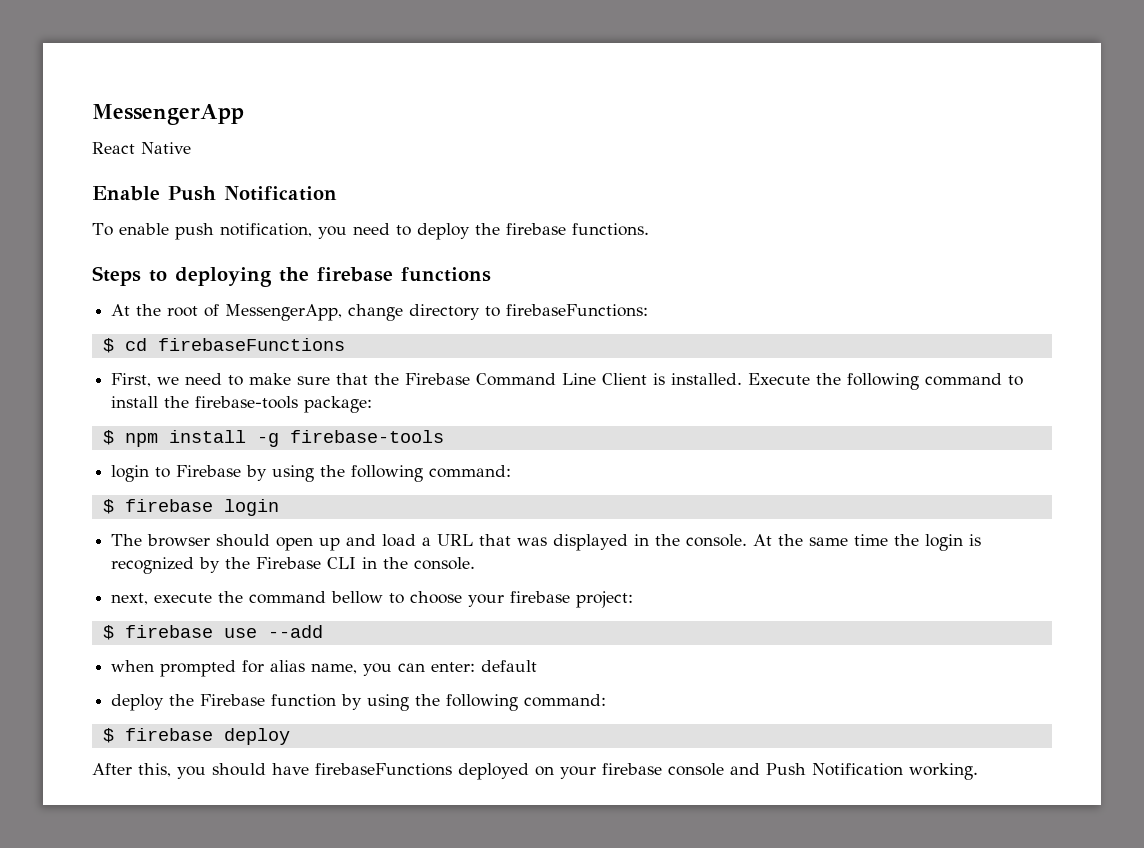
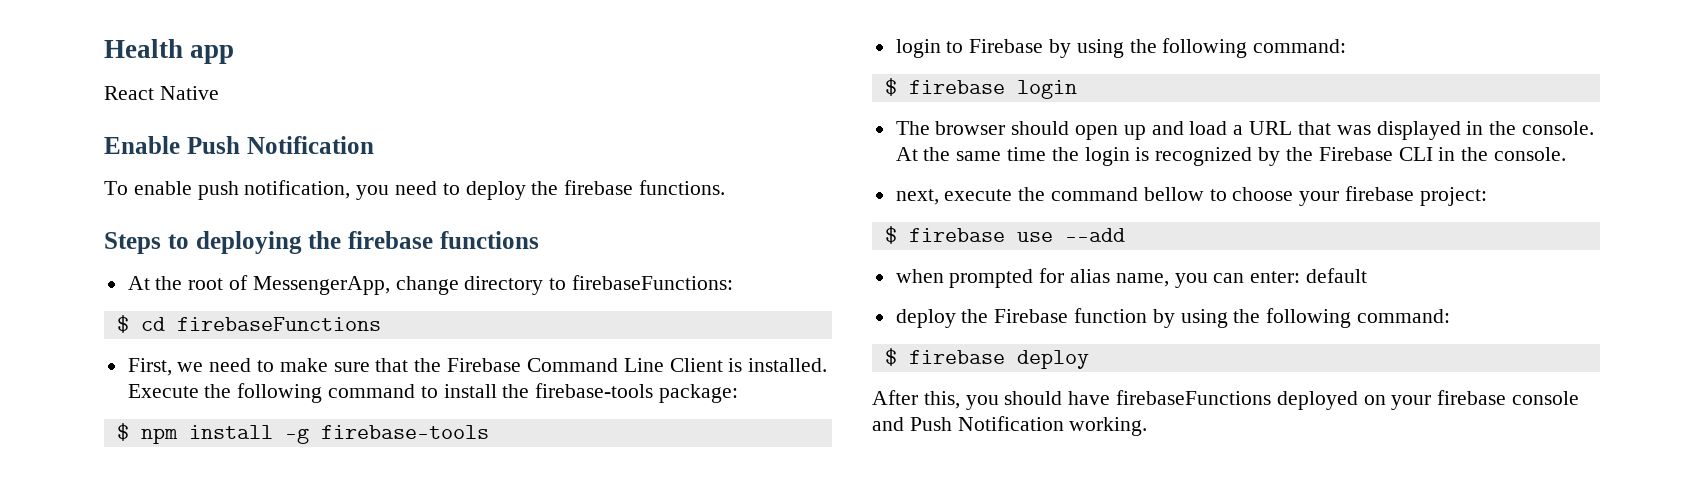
[92,104,244,125] MessengerApp -> [104,39,235,64] Health app

